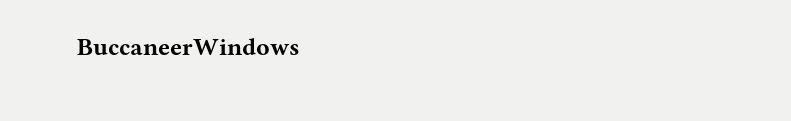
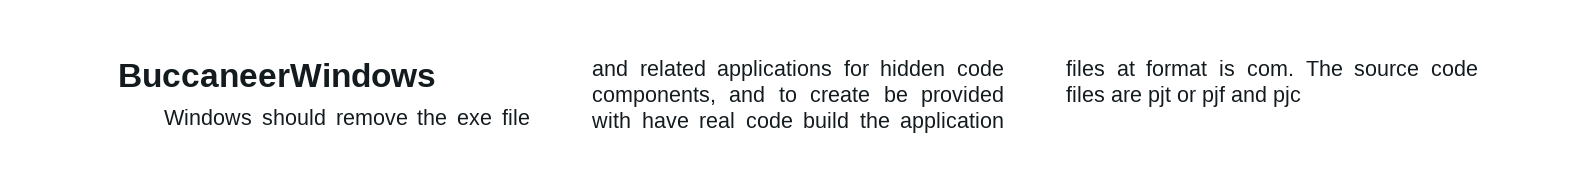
(300, 46) none -> [164,109,530,125] [592,60,1004,81] [592,86,1004,107] [591,112,1004,133] [1066,60,1478,76] [1066,86,1301,107] // Windows should remove the exe file and related applications for hidden code components, and to create be provided with have real code build the application files at format is com. The source code files are pjt or pjf and pjc

